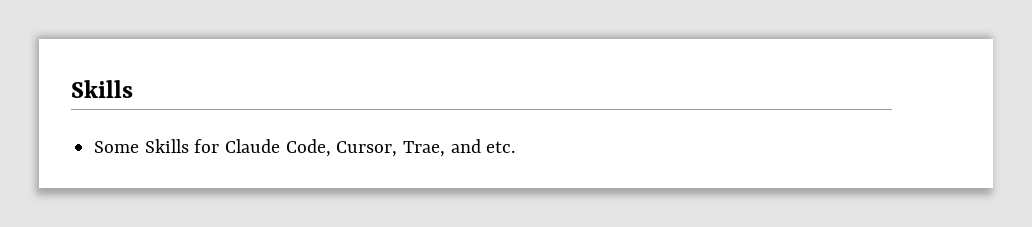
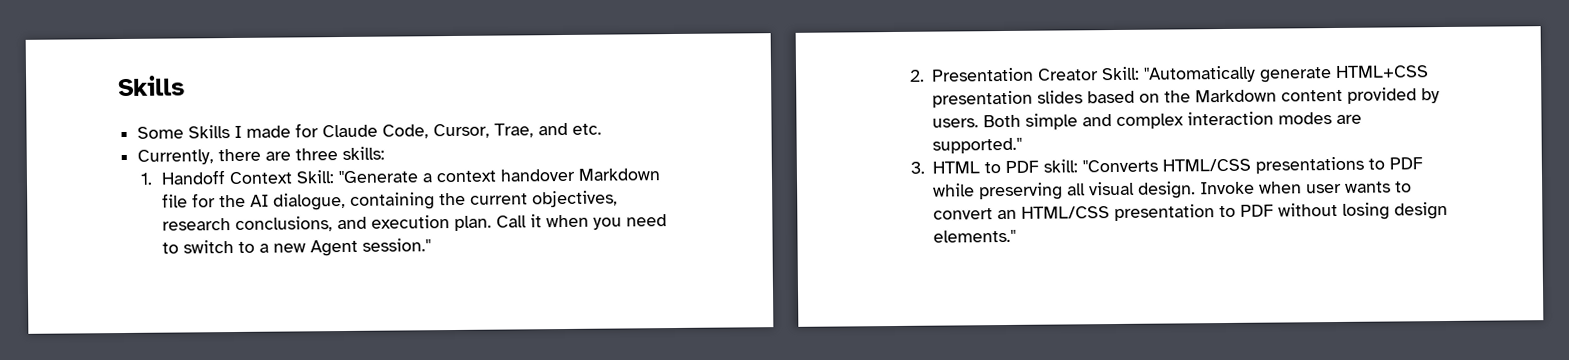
(189, 146) none -> [234,125,292,138] I made
(516, 147) none -> [137,146,386,165] [139,168,661,185] [162,190,619,211] [162,214,668,232] [162,238,432,257] [909,65,1430,83] [932,87,1441,108] [932,111,1363,130] [932,137,1023,154] [909,156,1424,174] [933,181,1413,201] [933,201,1449,222] [933,229,1017,243] // Currently, there are three skills: // 1. Handoff Context Skill: "Generate a context handover Markdown file for the AI dialogue, containing the current objectives, research conclusions, and execution plan. Call it when you need to switch to a new Agent session." // 2. Presentation Creator Skill: "Automatically generate HTML+CSS presentation slides based on the Markdown content provided by users. Both simple and complex interaction modes are supported." // 3. HTML to PDF skill: "Converts HTML/CSS presentations to PDF while preserving all visual design. Invoke when user wants to convert an HTML/CSS presentation to PDF without losing design elements."

